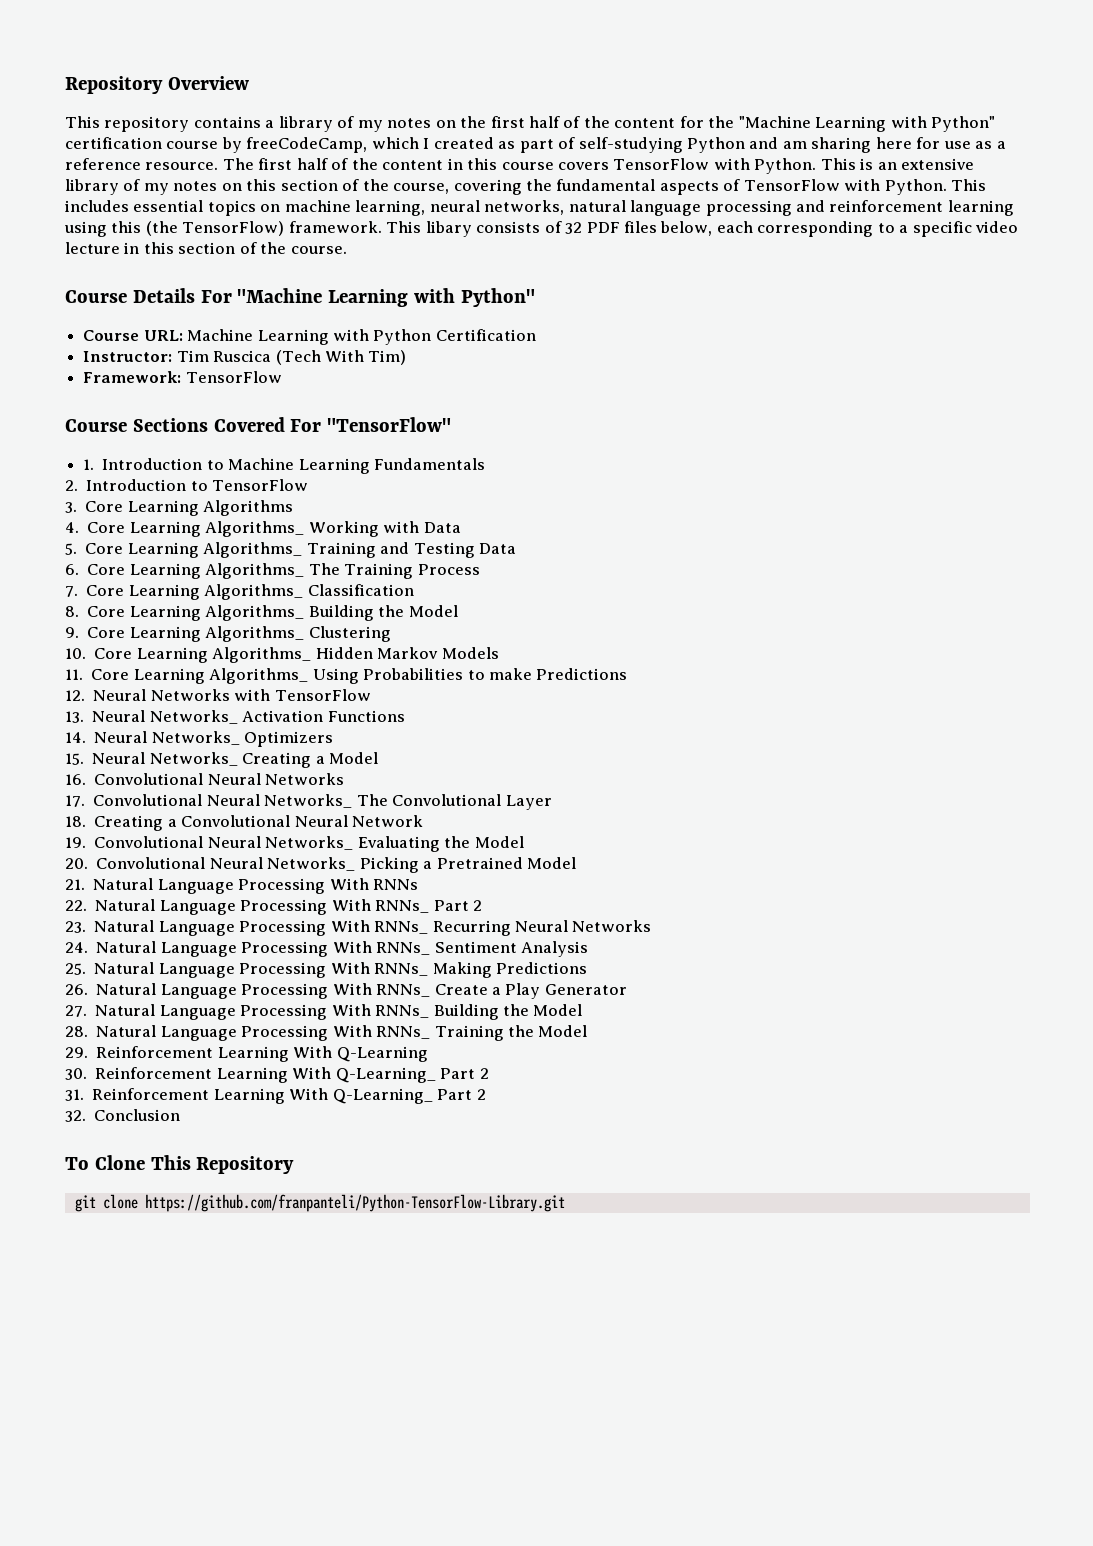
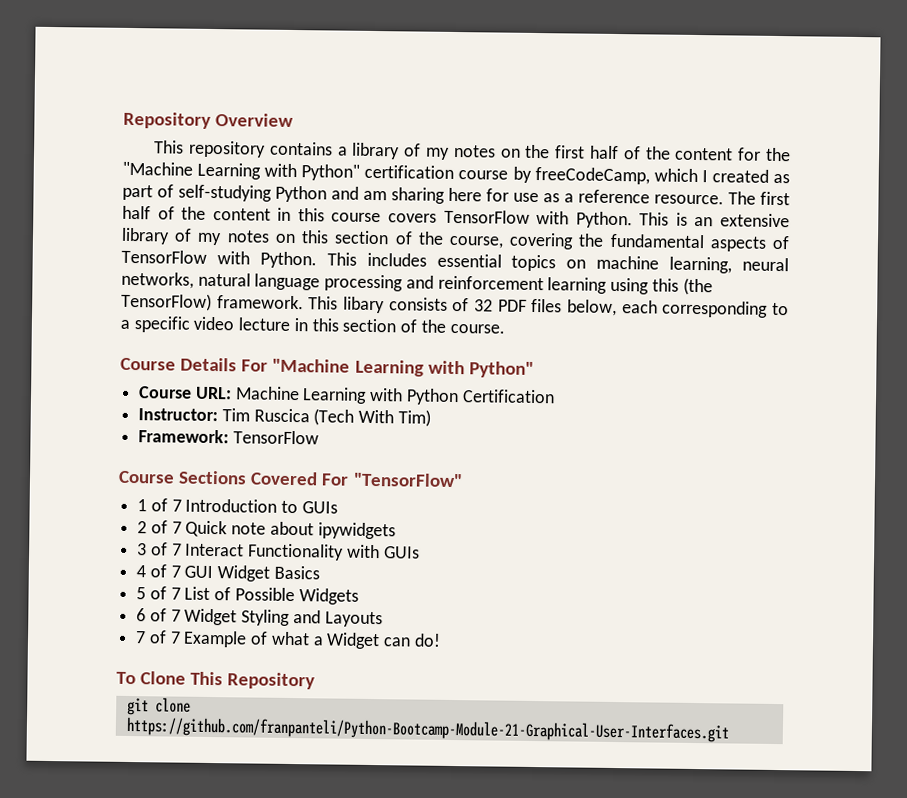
[83,458,486,474] [65,479,309,491] [65,500,294,516] [65,521,461,537] [65,542,516,558] [65,563,480,579] [65,584,414,600] [65,605,458,621] [65,626,391,642] [65,647,499,663] [65,668,628,684] [65,689,371,701] [65,710,405,724] [65,731,334,747] [65,752,379,768] [65,773,345,785] [65,794,552,810] [65,815,424,831] [65,836,524,852] [65,857,576,873] [65,878,419,894] [65,899,482,915] [65,920,652,936] [65,941,588,957] [65,962,587,978] [65,983,627,999] [65,1004,583,1020] [65,1025,588,1041] [65,1046,428,1062] [65,1067,489,1083] [65,1088,486,1104] [65,1109,181,1122] 1. Introduction to Machine Learning Fundamentals // 2. Introduction to TensorFlow // 3. Core Learning Algorithms // 4. Core Learning Algorithms_ Working with Data // 5. Core Learning Algorithms_ Training and Testing Data // 6. Core Learning Algorithms_ The Training Process // 7. Core Learning Algorithms_ Classification // 8. Core Learning Algorithms_ Building the Model // 9. Core Learning Algorithms_ Clustering // 10. Core Learning Algorithms_ Hidden Markov Models // 11. Core Learning Algorithms_ Using Probabilities to make Predictions // 12. Neural Networks with TensorFlow // 13. Neural Networks_ Activation Functions // 14. Neural Networks_ Optimizers // 15. Neural Networks_ Creating a Model // 16. Convolutional Neural Networks // 17. Convolutional Neural Networks_ The Convolutional Layer // 18. Creating a Convolutional Neural Network // 19. Convolutional Neural Networks_ Evaluating the Model // 20. Convolutional Neural Networks_ Picking a Pretrained Model // 21. Natural Language Processing With RNNs // 22. Natural Language Processing With RNNs_ Part 2 // 23. Natural Language Processing With RNNs_ Recurring Neural Networks // 24. Natural Language Processing With RNNs_ Sentiment Analysis // 25. Natural Language Processing With RNNs_ Making Predictions // 26. Natural Language Processing With RNNs_ Create a Play Generator // 27. Natural Language Processing With RNNs_ Building the Model // 28. Natural Language Processing With RNNs_ Training the Model // 29. Reinforcement Learning With Q-Learning // 30. Reinforcement Learning With Q-Learning_ Part 2 // 31. Reinforcement Learning With Q-Learning_ Part 2 // 32. Conclusion -> [137,498,338,514] [137,520,396,540] [137,542,420,561] [136,564,320,582] [136,586,359,605] [136,608,383,628] [135,630,441,650] 1 of 7 Introduction to GUIs // 2 of 7 Quick note about ipywidgets // 3 of 7 Interact Functionality with GUIs // 4 of 7 GUI Widget Basics // 5 of 7 List of Possible Widgets // 6 of 7 Widget Styling and Layouts // 7 of 7 Example of what a Widget can do!
[144,1194,565,1212] https://github.com/franpanteli/Python-TensorFlow-Library.git -> [125,716,729,743] https://github.com/franpanteli/Python-Bootcamp-Module-21-Graphical-User-Interfaces.git

